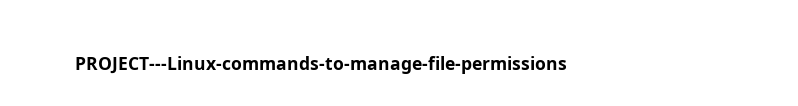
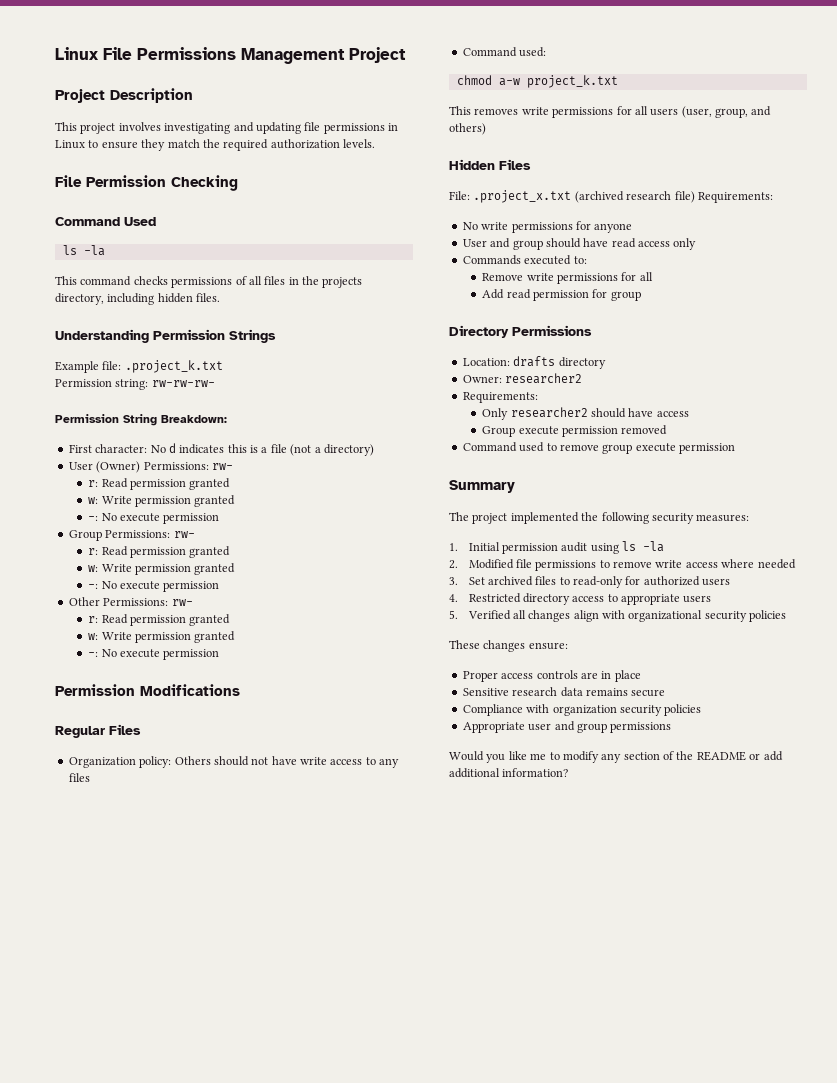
[75,56,567,74] PROJECT---Linux-commands-to-manage-file-permissions -> [55,47,406,64] [55,88,193,103] [55,122,398,134] [55,139,375,151] [55,175,238,191] [55,217,156,226] [62,245,105,256] [55,276,363,288] [55,293,221,305] [55,329,276,343] [55,360,223,373] [55,379,215,390] [55,414,227,426] [68,443,374,456] [68,461,233,473] [88,478,231,490] [88,495,236,507] [88,513,220,524] [68,530,195,541] [88,546,231,558] [88,563,236,575] [88,581,220,592] [68,597,193,606] [88,614,231,626] [88,631,236,643] [88,649,220,660] [55,684,240,696] [55,724,141,738] [68,756,400,768] [68,773,90,782] [462,47,547,57] [456,75,618,88] [449,106,772,118] [449,123,486,135] [449,159,531,170] [449,190,773,203] [462,221,633,233] [462,238,697,250] [462,255,587,265] [482,272,653,284] [482,289,641,301] [449,325,592,338] [462,356,606,369] [462,373,583,384] [462,392,538,403] [482,407,689,420] [482,425,668,437] [462,442,735,454] [449,480,515,493] [449,512,750,524] [449,541,665,554] [449,559,796,571] [449,576,731,588] [449,593,712,605] [449,610,787,622] [449,640,568,652] [462,670,641,682] [462,687,666,697] [462,704,702,716] [462,721,672,733] [449,751,783,763] [449,768,569,778] Linux File Permissions Management Project // Project Description // This project involves investigating and updating file permissions in Linux to ensure they match the required authorization levels. // File Permission Checking // Command Used // ls -la // This command checks permissions of all files in the projects directory, including hidden files. // Understanding Permission Strings // Example file: .project_k.txt // Permission string: rw-rw-rw- // Permission String Breakdown: // First character: No d indicates this is a file (not a directory) // User (Owner) Permissions: rw- // r: Read permission granted // w: Write permission granted // -: No execute permission // Group Permissions: rw- // r: Read permission granted // w: Write permission granted // -: No execute permission // Other Permissions: rw- // r: Read permission granted // w: Write permission granted // -: No execute permission // Permission Modifications // Regular Files // Organization policy: Others should not have write access to any files // Command used: // chmod a-w project_k.txt // This removes write permissions for all users (user, group, and others) // Hidden Files // File: .project_x.txt (archived research file) Requirements: // No write permissions for anyone // User and group should have read access only // Commands executed to: // Remove write permissions for all // Add read permission for group // Directory Permissions // Location: drafts directory // Owner: researcher2 // Requirements: // Only researcher2 should have access // Group execute permission removed // Command used to remove group execute permission // Summary // The project implemented the following security measures: // 1. Initial permission audit using ls -la // 2. Modified file permissions to remove write access where needed // 3. Set archived files to read-only for authorized users // 4. Restricted directory access to appropriate users // 5. Verified all changes align with organizational security policies // These changes ensure: // Proper access controls are in place // Sensitive research data remains secure // Compliance with organization security policies // Appropriate user and group permissions // Would you like me to modify any section of the README or add additional information?

